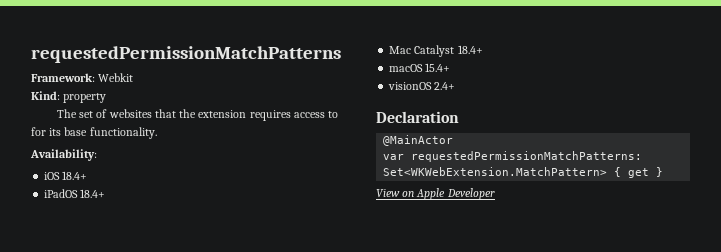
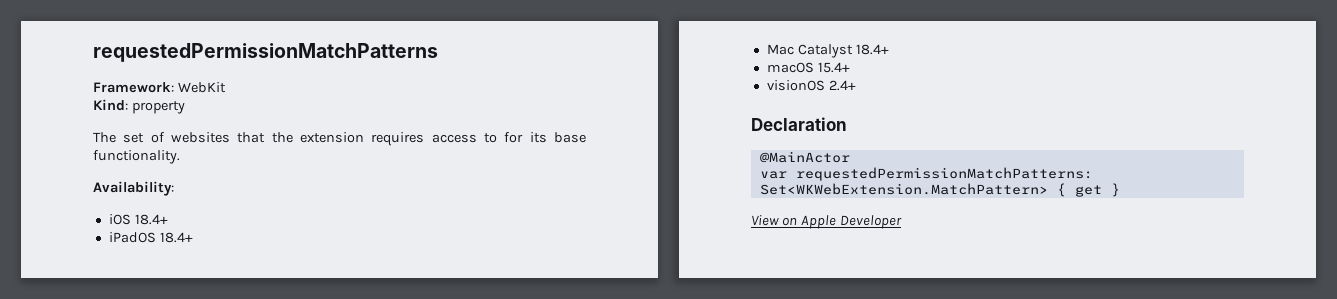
[98,73,134,82] Webkit -> [177,82,226,93] WebKit

